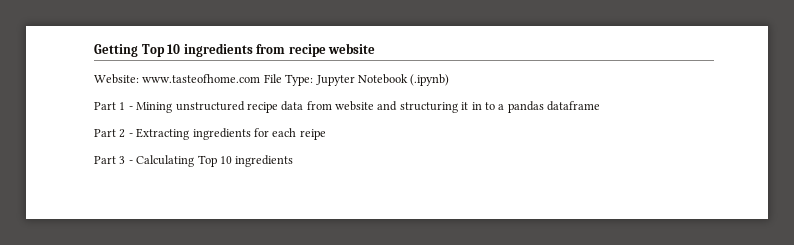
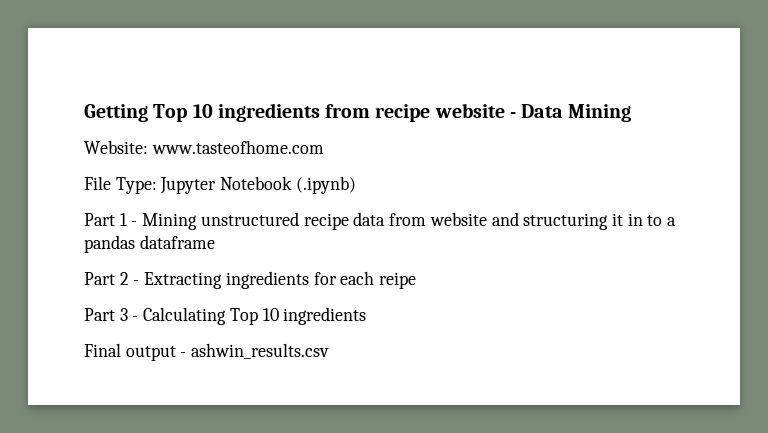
(376, 48) none -> [509,104,632,122] - Data Mining
(261, 78) none -> (324, 147) //
(294, 161) none -> [84,343,330,361] // Final output - ashwin_results.csv

